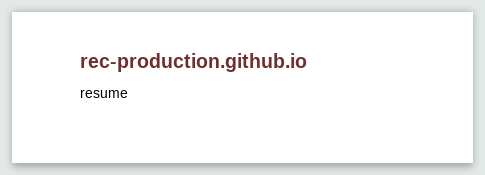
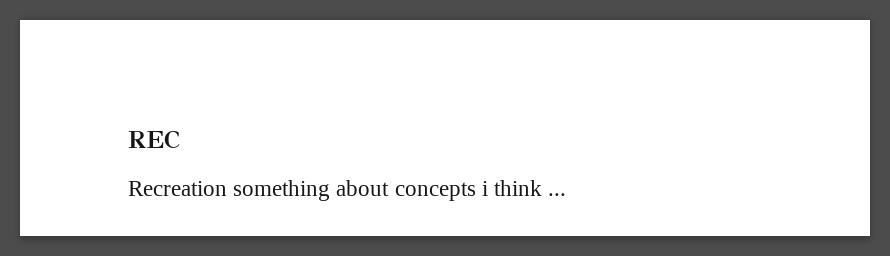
[80,53,307,72] [80,89,128,98] rec-production.github.io // resume -> [128,130,180,149] [128,180,567,201] REC // Recreation something about concepts i think ...

